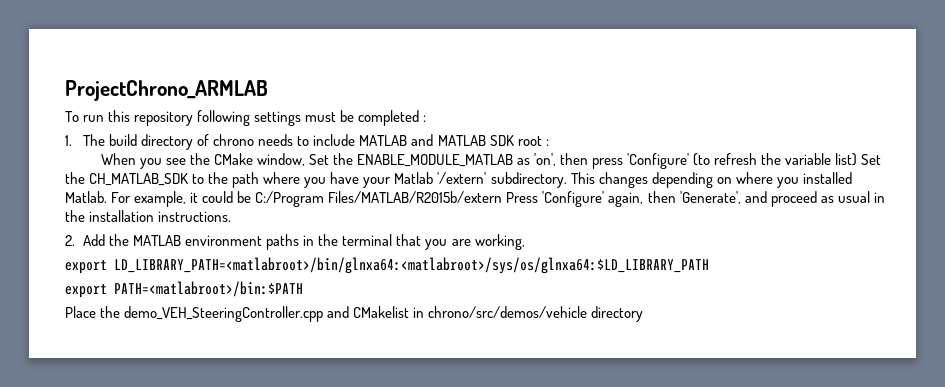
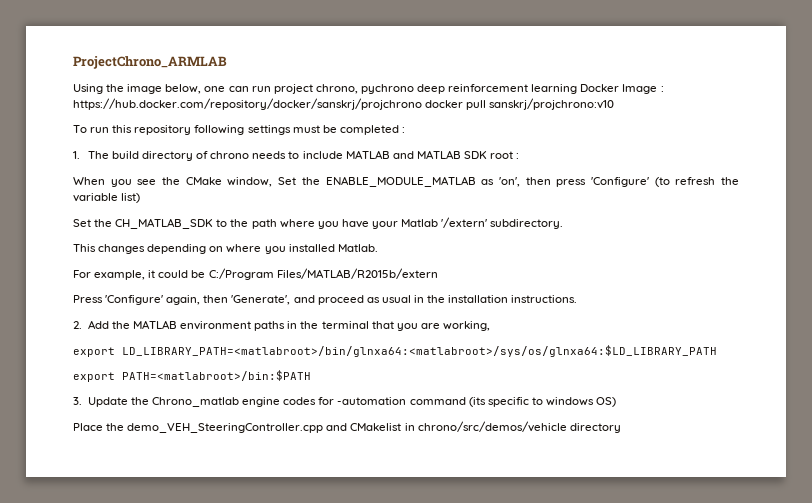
(268, 90) none -> [73,84,664,94] [73,98,615,110] // Using the image below, one can run project chrono, pychrono deep reinforcement learning Docker Image : https://hub.docker.com/repository/docker/sanskrj/projchrono docker pull sanskrj/projchrono:v10
(858, 159) none -> (141, 198) //
(567, 180) none -> (564, 224) //
(107, 197) none -> (378, 248) //
(503, 197) none -> (438, 273) //
(303, 289) none -> [73,397,617,407] // 3. Update the Chrono_matlab engine codes for -automation command (its specific to windows OS)

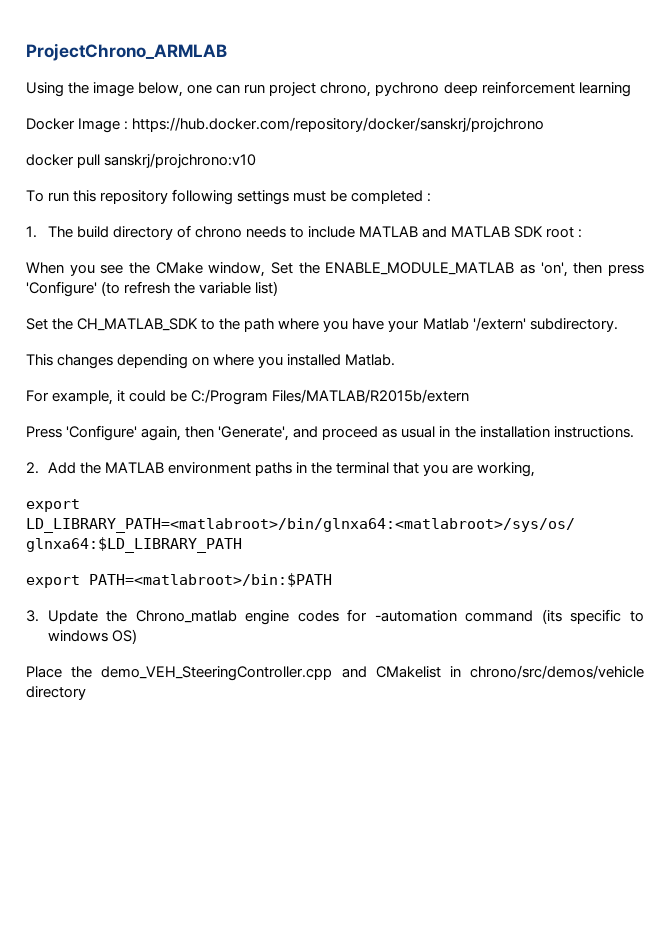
(578, 89) none -> (631, 89) //
(422, 104) none -> (545, 124) //

